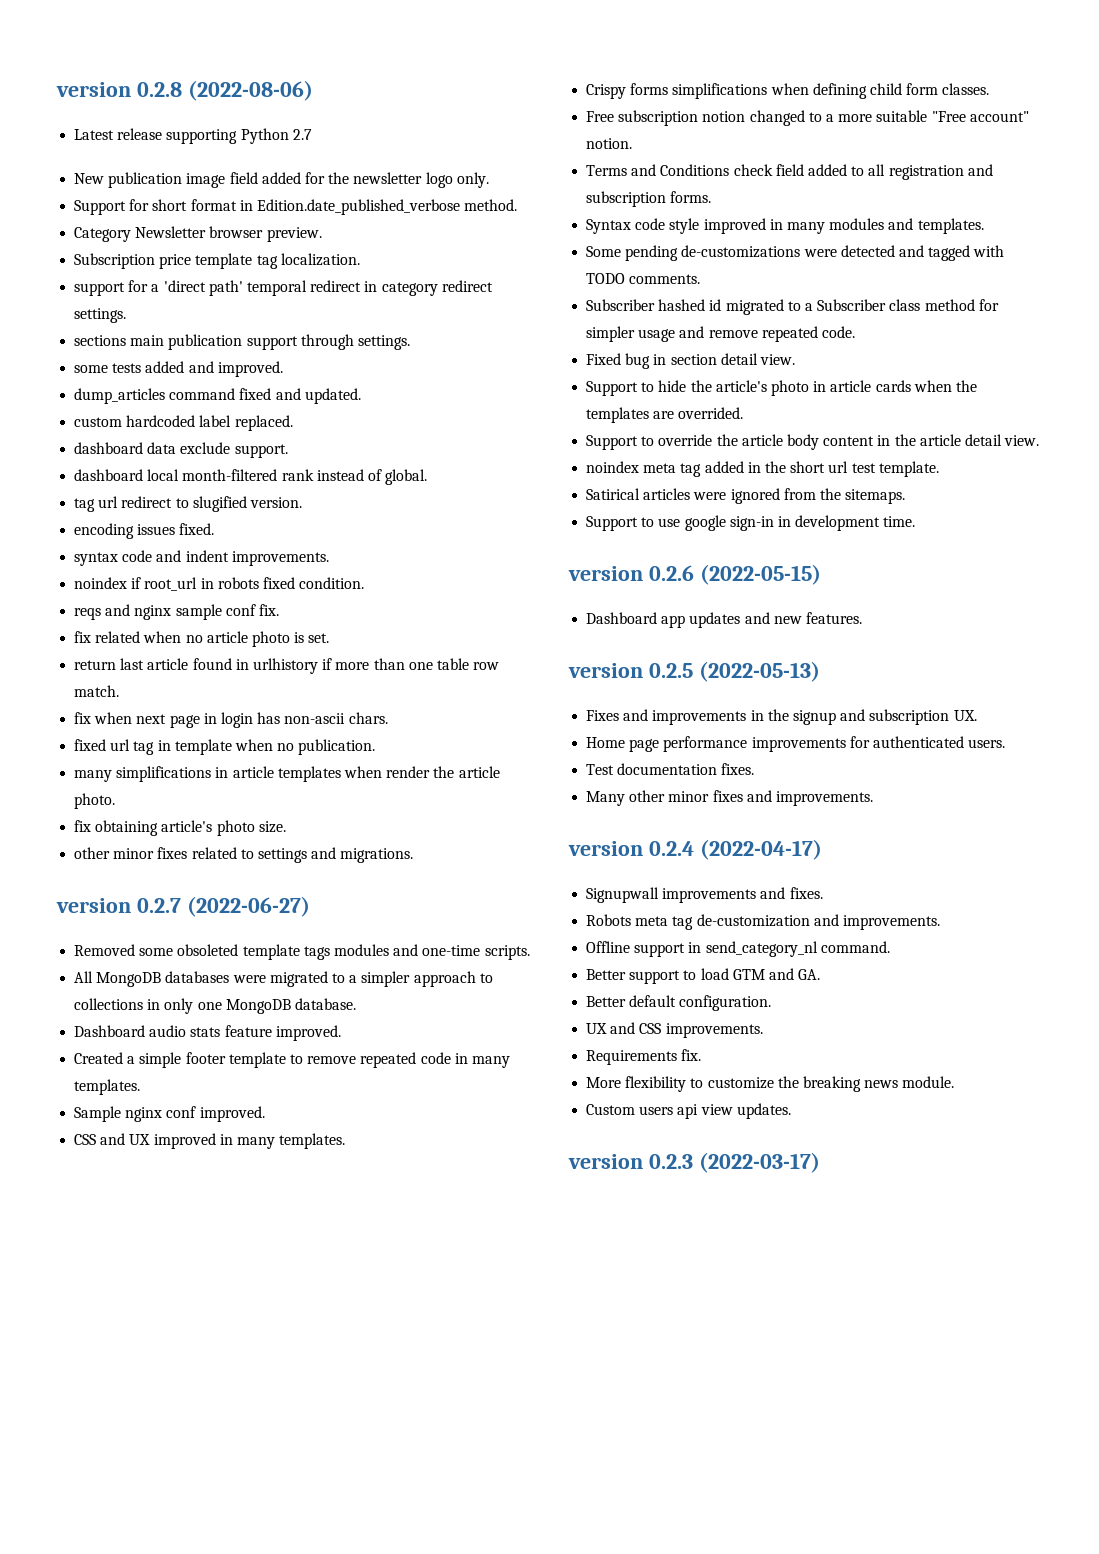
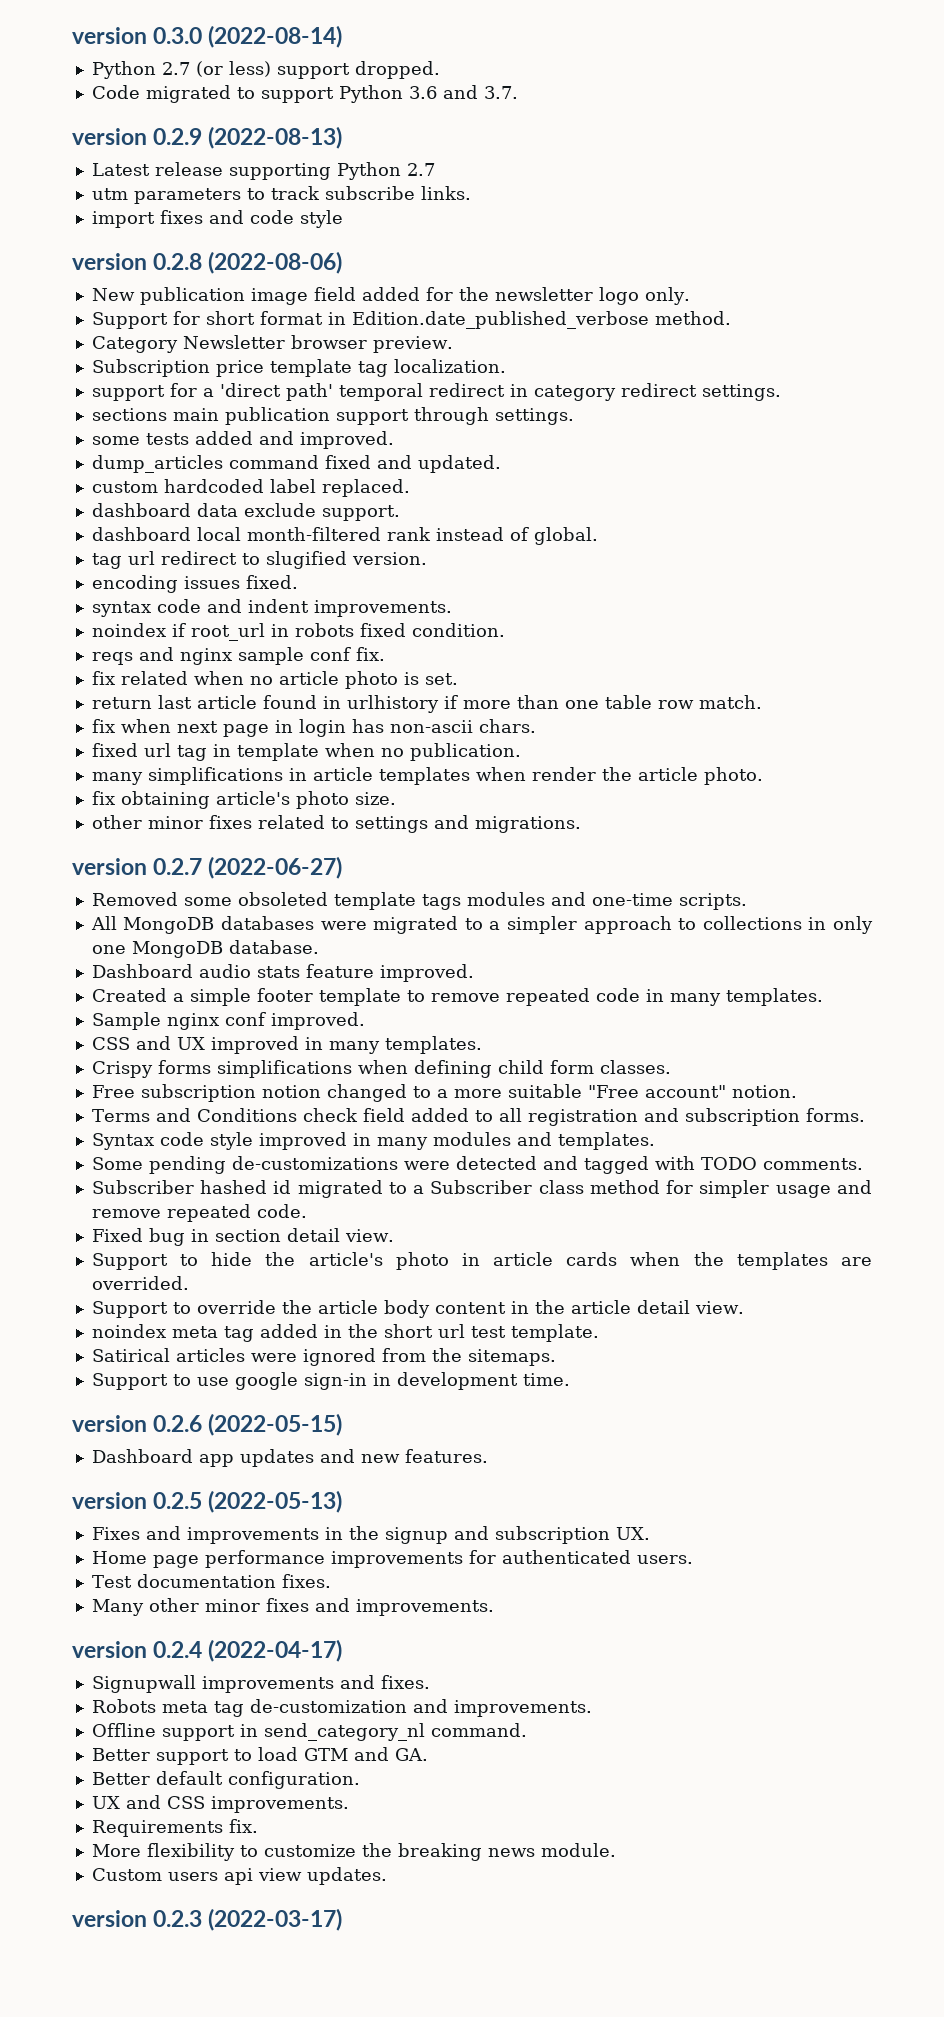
[56,80,313,101] version 0.2.8 (2022-08-06) -> [72,25,343,48] [91,61,440,79] [91,85,518,103] [72,126,343,149] version 0.3.0 (2022-08-14) // Python 2.7 (or less) support dropped. // Code migrated to support Python 3.6 and 3.7. // version 0.2.9 (2022-08-13)
(312, 134) none -> [91,186,471,204] [91,210,343,228] [72,251,343,274] // utm parameters to track subscribe links. // import fixes and code style // version 0.2.8 (2022-08-06)

